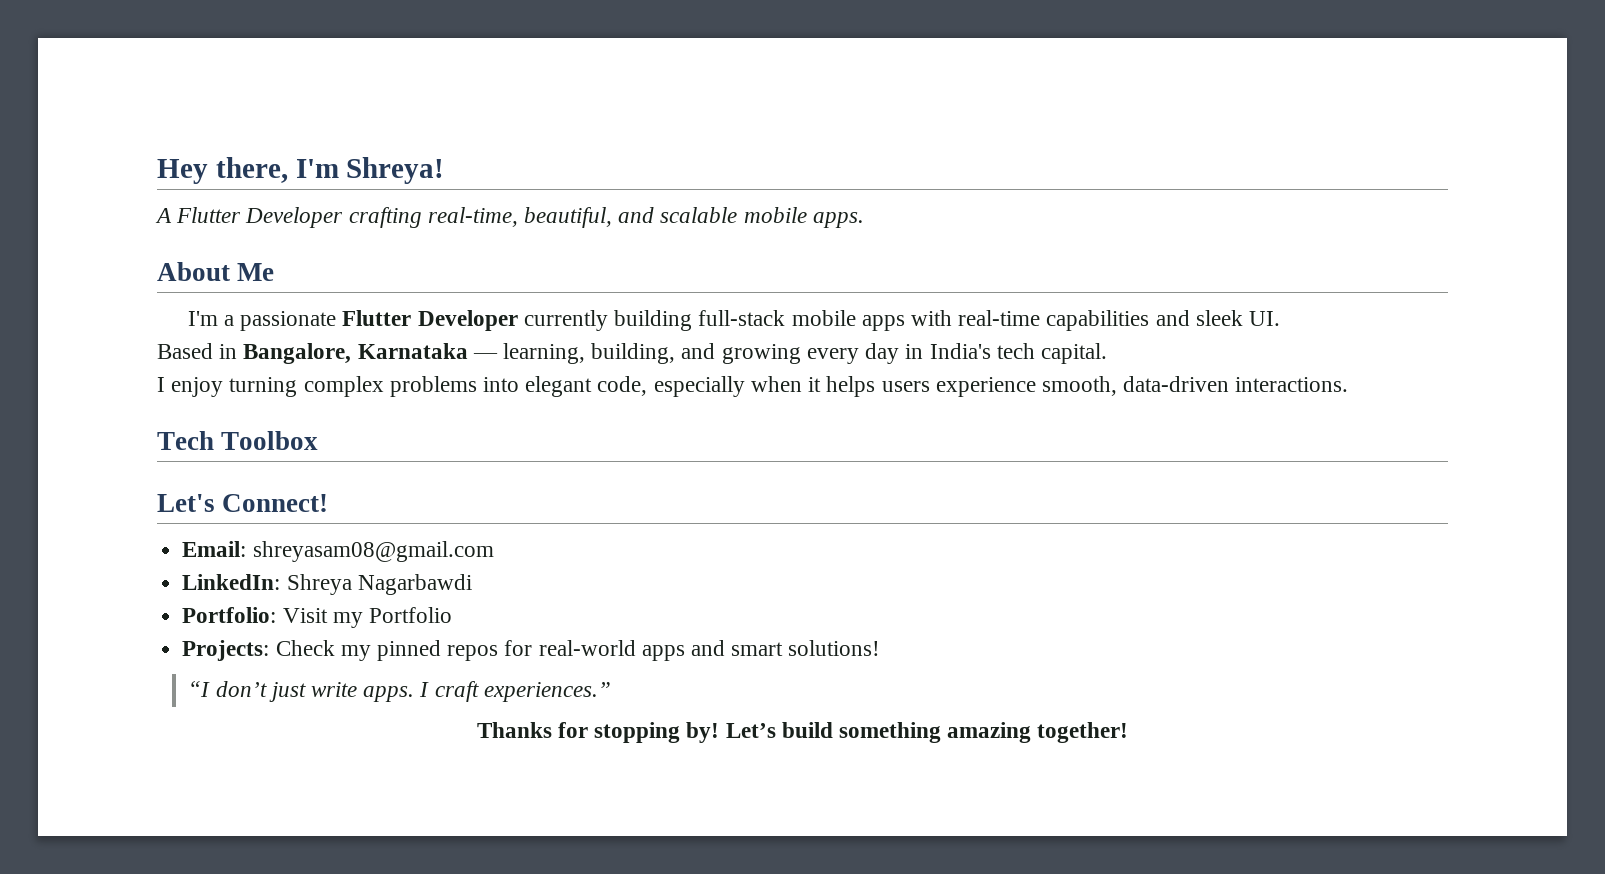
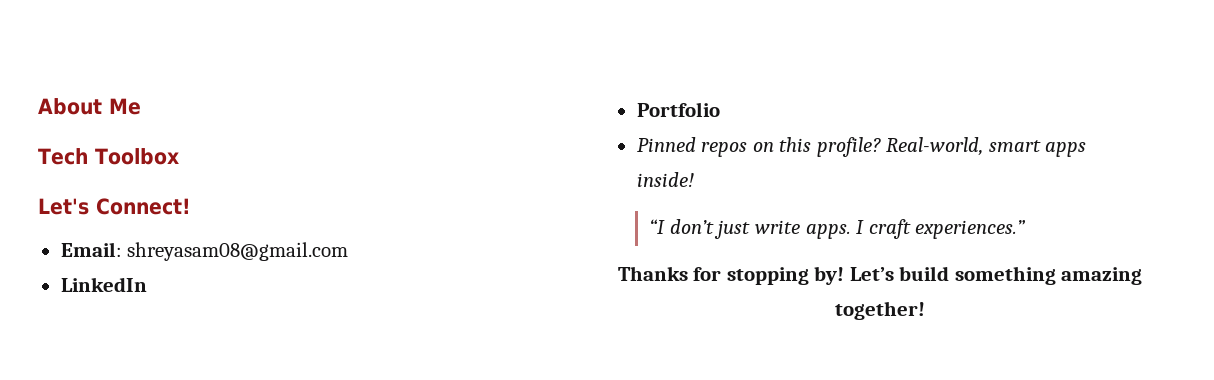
[157,157,445,184] [155,207,864,228] [157,262,275,281] [187,310,1280,331] [157,343,1107,364] [157,376,1349,397] Hey there, I'm Shreya! // A Flutter Developer crafting real-time, beautiful, and scalable mobile apps. // About Me // I'm a passionate Flutter Developer currently building full-stack mobile apps with real-time capabilities and sleek UI. // Based in Bangalore, Karnataka — learning, building, and growing every day in India's tech capital. // I enjoy turning complex problems into elegant code, especially when it helps users experience smooth, data-driven interactions. -> [38,98,141,115] About Me
[182,574,472,595] [182,607,452,628] [182,640,881,661] LinkedIn: Shreya Nagarbawdi // Portfolio: Visit my Portfolio // Projects: Check my pinned repos for real-world apps and smart solutions! -> [60,277,147,292] [636,102,720,117] [636,137,1087,157] [636,172,694,187] LinkedIn // Portfolio // Pinned repos on this profile? Real-world, smart apps inside!

